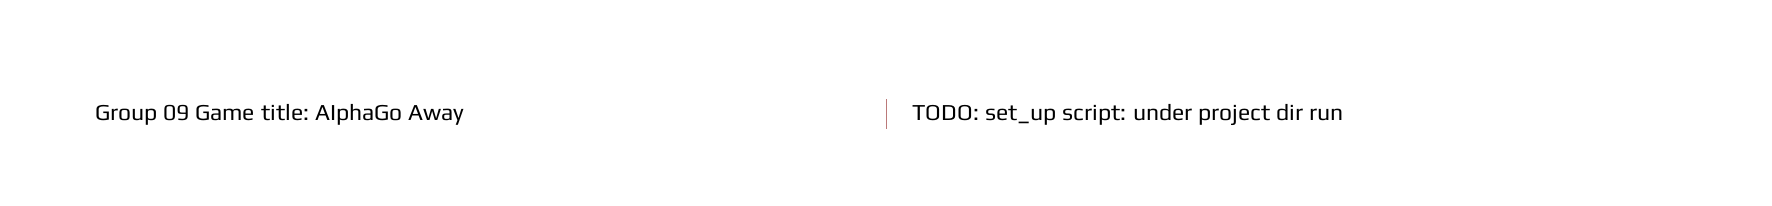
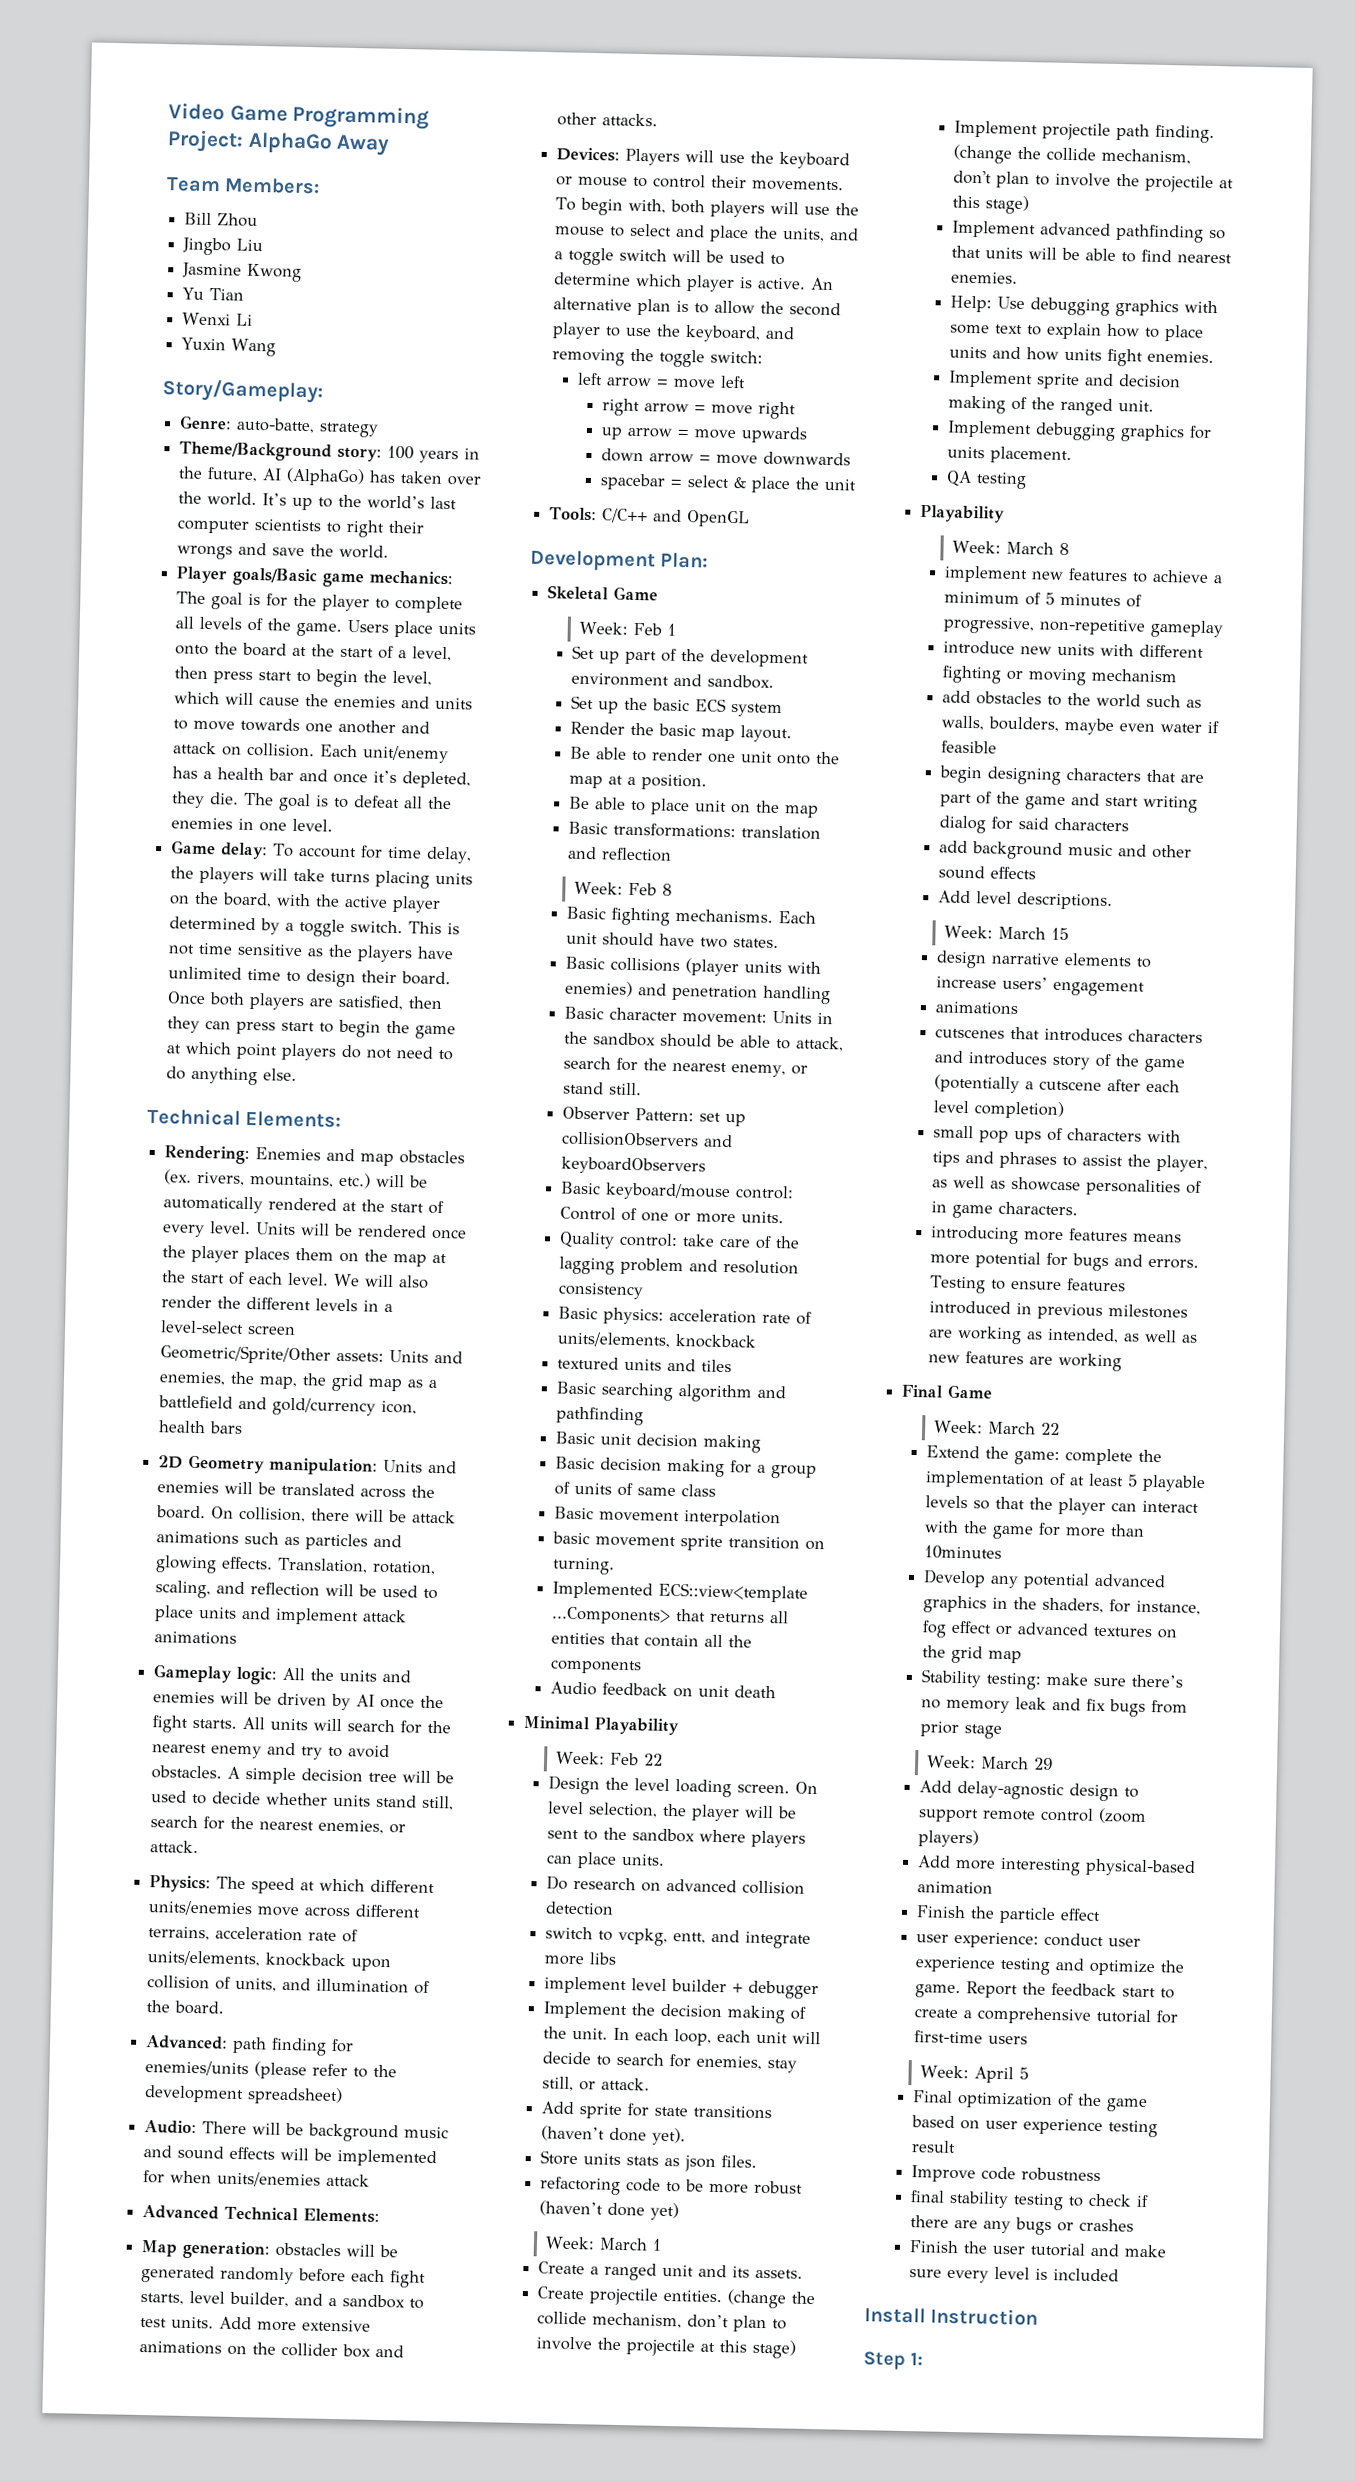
[95,103,465,125] [912,103,1344,126] Group 09 Game title: AIphaGo Away // TODO: set_up script: under project dir run -> [168,103,430,130] [167,130,391,156] [166,177,321,195] [184,212,259,227] [182,237,264,256] [182,262,303,282] [182,287,245,301] [182,312,254,326] [181,337,277,357] [162,379,323,404] [179,415,380,438] [179,441,481,464] [178,466,482,487] [178,491,458,511] [177,518,426,538] [177,542,390,560] [176,566,454,588] [176,591,464,614] [175,616,477,638] [175,642,453,662] [174,666,433,688] [174,691,474,710] [173,717,431,735] [173,741,450,764] [172,766,472,789] [171,791,453,812] [171,817,334,832] [170,840,473,864] [170,866,474,889] [169,891,442,913] [169,916,461,937] [168,942,455,963] [168,966,452,988] [167,991,444,1011] [167,1016,457,1040] [166,1041,454,1061] [166,1066,298,1086] [147,1107,342,1128] [164,1145,466,1167] [164,1169,429,1189] [163,1195,445,1215] [162,1221,468,1240] [162,1245,448,1267] [162,1270,430,1289] [161,1295,394,1313] [160,1320,297,1336] [160,1344,464,1365] [159,1371,439,1392] [158,1395,418,1417] [158,1420,244,1434] [158,1454,458,1476] [157,1481,436,1499] [156,1505,457,1524] [156,1531,403,1551] [155,1555,437,1576] [155,1580,439,1600] [154,1605,408,1626] [154,1631,238,1645] [153,1664,412,1685] [153,1691,445,1711] [152,1715,452,1734] [152,1742,391,1760] [151,1765,455,1785] [151,1790,455,1811] [150,1815,407,1834] [150,1840,200,1854] [149,1875,436,1895] [148,1900,422,1918] [148,1926,359,1943] [147,1950,392,1972] [147,1975,431,1994] [146,2000,225,2015] [145,2035,355,2056] [145,2060,398,2080] [144,2085,344,2106] [144,2120,450,2143] [143,2145,438,2168] [143,2170,371,2188] [142,2205,381,2223] [141,2240,399,2260] [141,2264,427,2288] [140,2291,425,2309] [140,2316,372,2332] [139,2340,405,2358] [557,112,659,127] [556,147,851,170] [556,174,845,192] [555,197,860,218] [555,223,860,243] [554,247,786,266] [554,272,835,292] [553,297,842,317] [552,322,796,343] [552,348,764,368] [576,372,746,389] [601,398,796,420] [600,426,808,444] [600,448,851,467] [599,473,856,494] [549,507,751,528] [530,549,709,572] [547,585,659,601] [578,621,676,636] [571,645,809,668] [570,672,774,689] [570,695,783,718] [569,721,792,743] [569,746,840,765] [568,774,707,791] [568,796,819,818] [567,821,821,840] [566,846,672,862] [573,881,672,896] [565,906,816,926] [565,932,779,949] [564,956,821,977] [564,980,831,1005] [563,1006,833,1025] [563,1031,844,1052] [562,1056,808,1078] [562,1081,642,1096] [561,1106,746,1127] [560,1131,733,1148] [560,1156,706,1176] [559,1181,794,1202] [559,1206,784,1224] [558,1231,800,1249] [558,1256,799,1276] [557,1282,644,1300] [557,1306,812,1325] [556,1331,757,1349] [556,1356,732,1373] [555,1381,786,1403] [555,1406,644,1426] [554,1431,761,1453] [554,1456,817,1479] [553,1481,716,1497] [553,1506,781,1528] [551,1531,825,1552] [551,1557,615,1575] [551,1581,808,1603] [550,1606,789,1625] [550,1632,752,1648] [549,1659,642,1675] [549,1681,776,1699] [523,1715,680,1736] [555,1751,663,1766] [547,1775,818,1798] [546,1801,797,1822] [546,1827,806,1848] [545,1852,665,1869] [545,1875,805,1895] [544,1901,614,1916] [544,1926,811,1949] [543,1952,617,1966] [543,1976,819,2000] [542,2001,806,2024] [542,2026,821,2046] [541,2051,797,2073] [541,2076,650,2092] [540,2101,772,2120] [540,2125,686,2146] [539,2150,757,2173] [539,2176,803,2196] [538,2200,679,2221] [544,2236,662,2251] [537,2261,803,2281] [536,2286,816,2309] [536,2311,787,2333] [535,2336,796,2359] [953,120,1215,143] [952,144,1191,165] [952,170,1234,193] [951,195,1029,215] [951,220,1226,243] [950,245,1232,264] [950,271,1018,284] [949,295,1218,318] [949,322,1204,342] [948,346,1214,367] [947,370,1181,390] [947,395,1154,416] [946,420,1212,443] [946,446,1072,465] [945,470,1027,490] [920,504,1006,523] [951,540,1069,556] [943,565,1223,584] [943,591,1142,608] [942,616,1224,639] [942,640,1204,658] [941,665,1178,686] [941,690,1202,708] [940,715,1219,736] [940,740,997,754] [938,765,1204,785] [939,791,1198,813] [938,815,1129,834] [938,840,1192,860] [937,865,1036,880] [937,890,1113,911] [943,925,1069,941] [935,950,1152,969] [935,976,1145,997] [934,1001,1019,1016] [934,1026,1203,1043] [933,1050,1185,1073] [933,1074,1180,1094] [932,1100,1064,1120] [932,1125,1181,1144] [931,1151,1208,1173] [931,1175,1202,1197] [930,1201,1078,1219] [930,1225,1182,1245] [929,1251,1199,1272] [928,1275,1126,1294] [928,1300,1188,1320] [928,1325,1198,1345] [927,1351,1122,1372] [901,1384,994,1399] [933,1420,1060,1436] [925,1445,1162,1466] [924,1470,1206,1493] [924,1495,1199,1516] [923,1520,1145,1540] [923,1545,1002,1560] [922,1569,1166,1590] [922,1595,1201,1616] [921,1620,1177,1639] [921,1645,1022,1664] [920,1669,1183,1690] [920,1697,1188,1717] [919,1721,1002,1739] [926,1755,1053,1770] [918,1780,1139,1802] [917,1807,1147,1824] [917,1829,979,1848] [916,1855,1196,1877] [916,1881,993,1895] [915,1905,1101,1925] [915,1931,1141,1949] [914,1956,1185,1977] [914,1981,1175,1999] [913,2006,1178,2025] [913,2030,1028,2045] [919,2065,1029,2084] [912,2090,1148,2113] [910,2115,1158,2138] [910,2140,956,2154] [910,2165,1101,2183] [909,2190,1149,2211] [909,2215,1134,2236] [908,2240,1167,2258] [908,2266,1119,2283] [864,2307,1039,2326] [863,2351,924,2371] Video Game Programming Project: AlphaGo Away // Team Members: // Bill Zhou // Jingbo Liu // Jasmine Kwong // Yu Tian // Wenxi Li // Yuxin Wang // Story/Gameplay: // Genre: auto-batte, strategy // Theme/Background story: 100 years in the future, AI (AlphaGo) has taken over the world. It’s up to the world’s last computer scientists to right their wrongs and save the world. // Player goals/Basic game mechanics: The goal is for the player to complete all levels of the game. Users place units onto the board at the start of a level, then press start to begin the level, which will cause the enemies and units to move towards one another and attack on collision. Each unit/enemy has a health bar and once it’s depleted, they die. The goal is to defeat all the enemies in one level. // Game delay: To account for time delay, the players will take turns placing units on the board, with the active player determined by a toggle switch. This is not time sensitive as the players have unlimited time to design their board. Once both players are satisfied, then they can press start to begin the game at which point players do not need to do anything else. // Technical Elements: // Rendering: Enemies and map obstacles (ex. rivers, mountains, etc.) will be automatically rendered at the start of every level. Units will be rendered once the player places them on the map at the start of each level. We will also render the different levels in a level-select screen Geometric/Sprite/Other assets: Units and enemies, the map, the grid map as a battlefield and gold/currency icon, health bars // 2D Geometry manipulation: Units and enemies will be translated across the board. On collision, there will be attack animations such as particles and glowing effects. Translation, rotation, scaling, and reflection will be used to place units and implement attack animations // Gameplay logic: All the units and enemies will be driven by AI once the fight starts. All units will search for the nearest enemy and try to avoid obstacles. A simple decision tree will be used to decide whether units stand still, search for the nearest enemies, or attack. // Physics: The speed at which different units/enemies move across different terrains, acceleration rate of units/elements, knockback upon collision of units, and illumination of the board. // Advanced: path finding for enemies/units (please refer to the development spreadsheet) // Audio: There will be background music and sound effects will be implemented for when units/enemies attack // Advanced Technical Elements: // Map generation: obstacles will be generated randomly before each fight starts, level builder, and a sandbox to test units. Add more extensive animations on the collider box and other attacks. // Devices: Players will use the keyboard or mouse to control their movements. To begin with, both players will use the mouse to select and place the units, and a toggle switch will be used to determine which player is active. An alternative plan is to allow the second player to use the keyboard, and removing the toggle switch: // left arrow = move left // right arrow = move right // up arrow = move upwards // down arrow = move downwards // spacebar = select & place the unit // Tools: C/C++ and OpenGL // Development Plan: // Skeletal Game // Week: Feb 1 // Set up part of the development environment and sandbox. // Set up the basic ECS system // Render the basic map layout. // Be able to render one unit onto the map at a position. // Be able to place unit on the map // Basic transformations: translation and reflection // Week: Feb 8 // Basic fighting mechanisms. Each unit should have two states. // Basic collisions (player units with enemies) and penetration handling // Basic character movement: Units in the sandbox should be able to attack, search for the nearest enemy, or stand still. // Observer Pattern: set up collisionObservers and keyboardObservers // Basic keyboard/mouse control: Control of one or more units. // Quality control: take care of the lagging problem and resolution consistency // Basic physics: acceleration rate of units/elements, knockback // textured units and tiles // Basic searching algorithm and pathfinding // Basic unit decision making // Basic decision making for a group of units of same class // Basic movement interpolation // basic movement sprite transition on turning. // Implemented ECS::view<template ...Components> that returns all entities that contain all the components // Audio feedback on unit death // Minimal Playability // Week: Feb 22 // Design the level loading screen. On level selection, the player will be sent to the sandbox where players can place units. // Do research on advanced collision detection // switch to vcpkg, entt, and integrate more libs // implement level builder + debugger // Implement the decision making of the unit. In each loop, each unit will decide to search for enemies, stay still, or attack. // Add sprite for state transitions (haven’t done yet). // Store units stats as json files. // refactoring code to be more robust (haven’t done yet) // Week: March 1 // Create a ranged unit and its assets. // Create projectile entities. (change the collide mechanism, don’t plan to involve the projectile at this stage) // Implement projectile path finding. (change the collide mechanism, don't plan to involve the projectile at this stage) // Implement advanced pathfinding so that units will be able to find nearest enemies. // Help: Use debugging graphics with some text to explain how to place units and how units fight enemies. // Implement sprite and decision making of the ranged unit. // Implement debugging graphics for units placement. // QA testing // Playability // Week: March 8 // implement new features to achieve a minimum of 5 minutes of progressive, non-repetitive gameplay // introduce new units with different fighting or moving mechanism // add obstacles to the world such as walls, boulders, maybe even water if feasible // begin designing characters that are part of the game and start writing dialog for said characters // add background music and other sound effects // Add level descriptions. // Week: March 15 // design narrative elements to increase users’ engagement // animations // cutscenes that introduces characters and introduces story of the game (potentially a cutscene after each level completion) // small pop ups of characters with tips and phrases to assist the player, as well as showcase personalities of in game characters. // introducing more features means more potential for bugs and errors. Testing to ensure features introduced in previous milestones are working as intended, as well as new features are working // Final Game // Week: March 22 // Extend the game: complete the implementation of at least 5 playable levels so that the player can interact with the game for more than 10minutes // Develop any potential advanced graphics in the shaders, for instance, fog effect or advanced textures on the grid map // Stability testing: make sure there’s no memory leak and fix bugs from prior stage // Week: March 29 // Add delay-agnostic design to support remote control (zoom players) // Add more interesting physical-based animation // Finish the particle effect // user experience: conduct user experience testing and optimize the game. Report the feedback start to create a comprehensive tutorial for first-time users // Week: April 5 // Final optimization of the game based on user experience testing result // Improve code robustness // final stability testing to check if there are any bugs or crashes // Finish the user tutorial and make sure every level is included // Install Instruction // Step 1:

